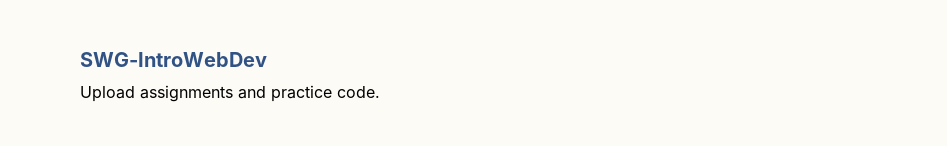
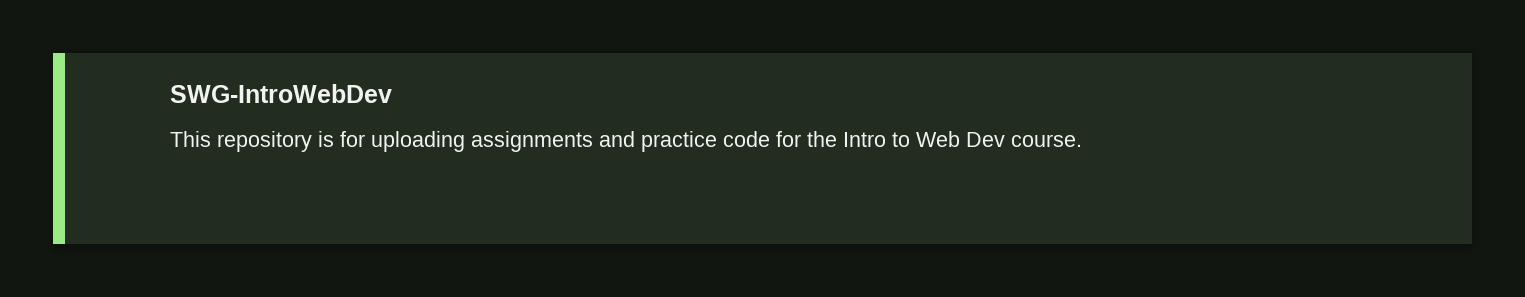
[80,85,380,102] Upload assignments and practice code. -> [170,131,1082,152] This repository is for uploading assignments and practice code for the Intro to Web Dev course.

